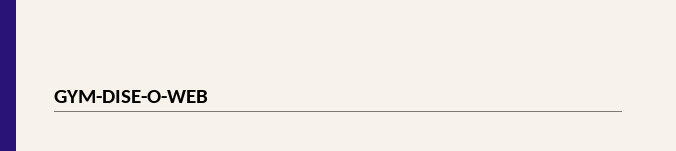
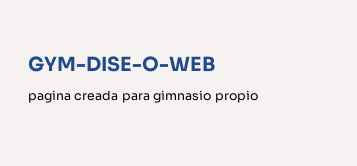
(208, 96) none -> [28,90,258,103] // pagina creada para gimnasio propio

